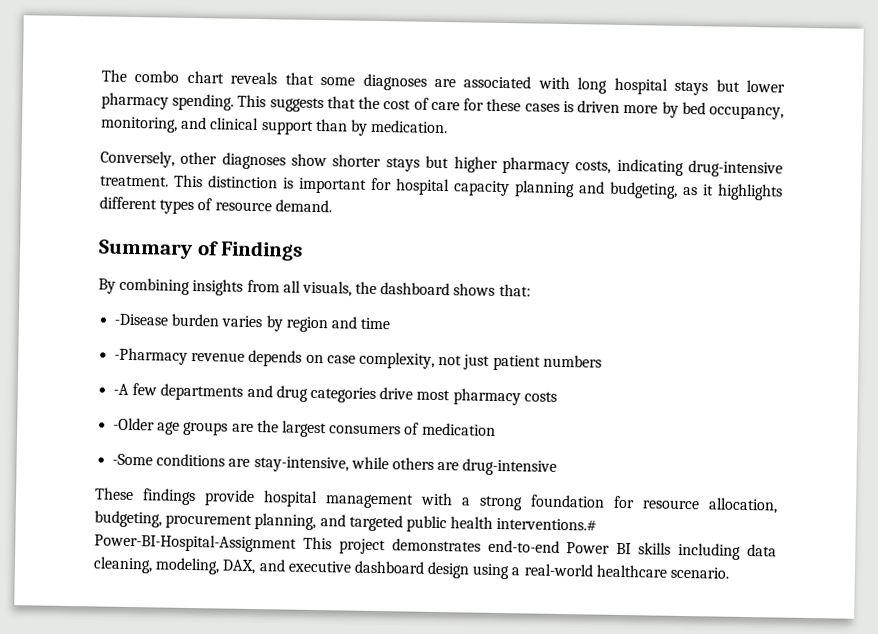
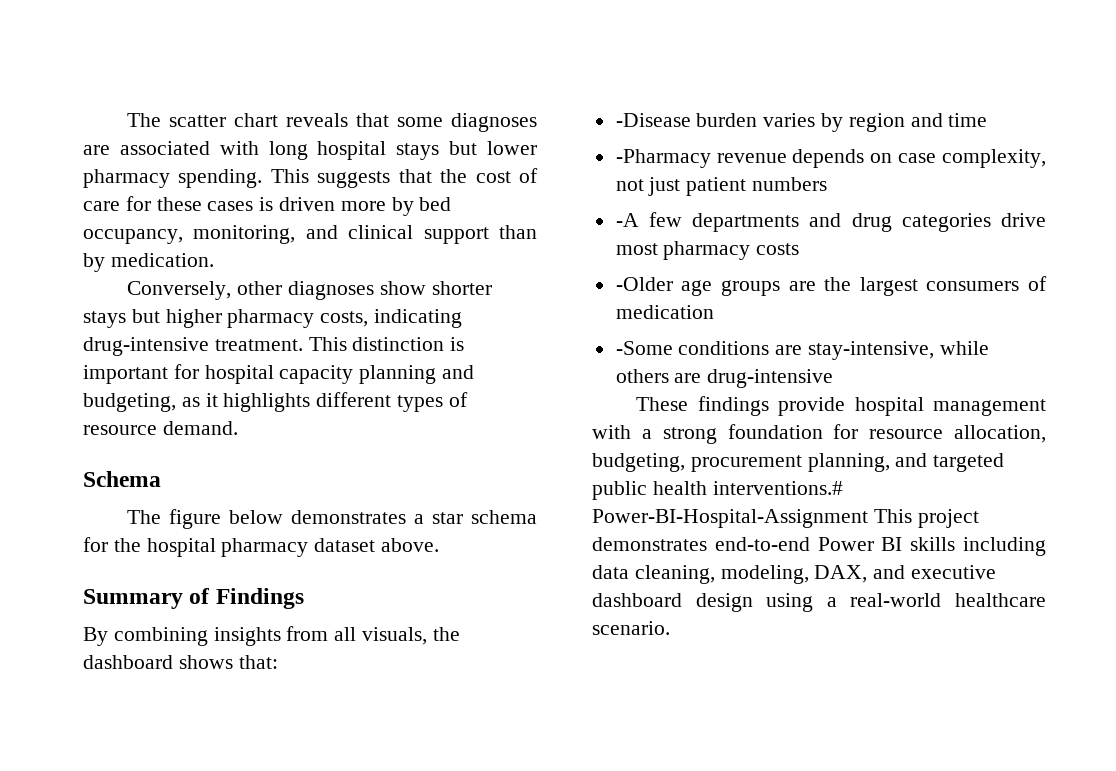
[101,69,180,83] The combo -> [127,113,227,127] The scatter
(332, 206) none -> [83,471,161,487] [127,509,537,529] [83,537,440,557] // Schema // The figure below demonstrates a star schema for the hospital pharmacy dataset above.

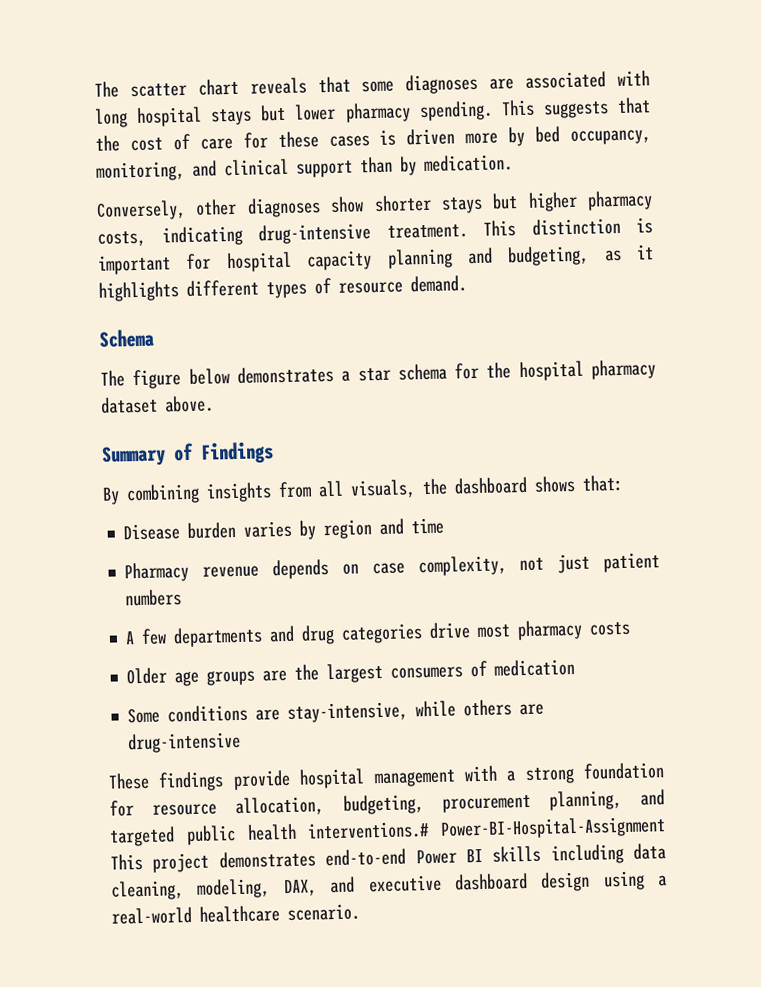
[615,113,691,127] -Disease -> [123,523,181,541] Disease
[615,149,711,168] -Pharmacy -> [124,561,190,583] Pharmacy
[615,213,639,227] -A -> [125,631,136,645] A
[615,277,673,291] -Older -> [126,667,168,685] Older
[615,341,673,355] -Some -> [127,707,161,724] Some

